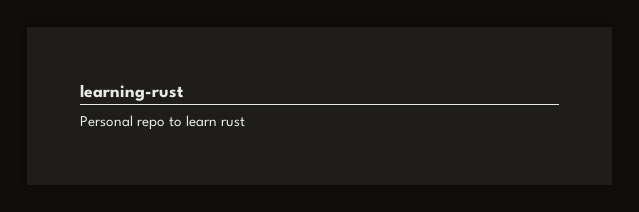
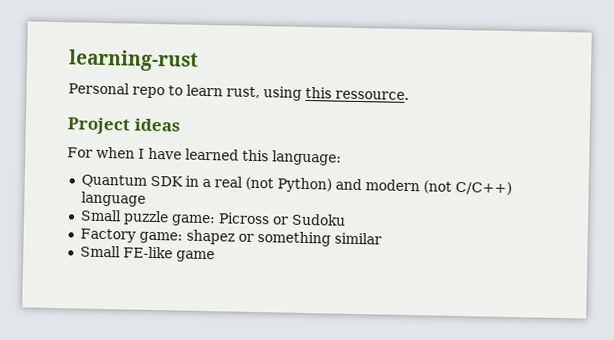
[221,117,246,127] rust -> [226,86,409,101] [67,117,180,135] [67,146,342,166] [80,174,512,196] [80,191,146,207] [79,209,346,227] [79,228,382,247] [79,245,215,263] rust, using this ressource. // Project ideas // For when I have learned this language: // Quantum SDK in a real (not Python) and modern (not C/C++) language // Small puzzle game: Picross or Sudoku // Factory game: shapez or something similar // Small FE-like game

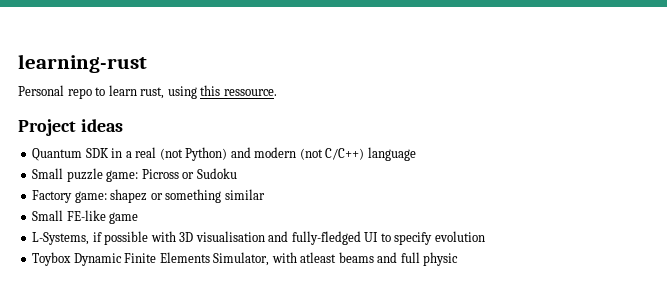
[67,146,342,166] // For when I have learned this language: -> (123, 125) none
(215, 256) none -> [32,231,485,245] [32,252,459,266] // L-Systems, if possible with 3D visualisation and fully-fledged UI to specify evolution // Toybox Dynamic Finite Elements Simulator, with atleast beams and full physic

